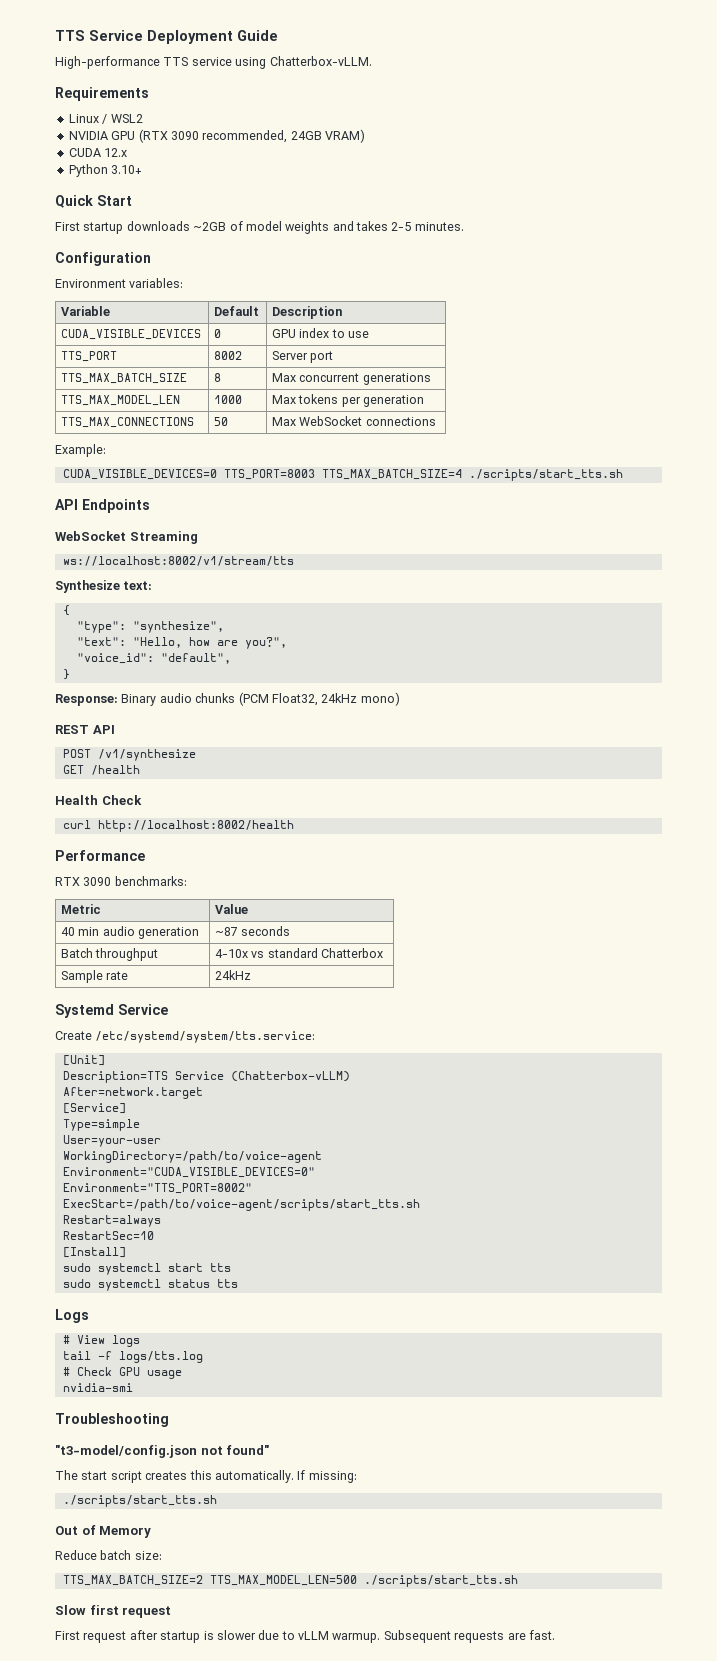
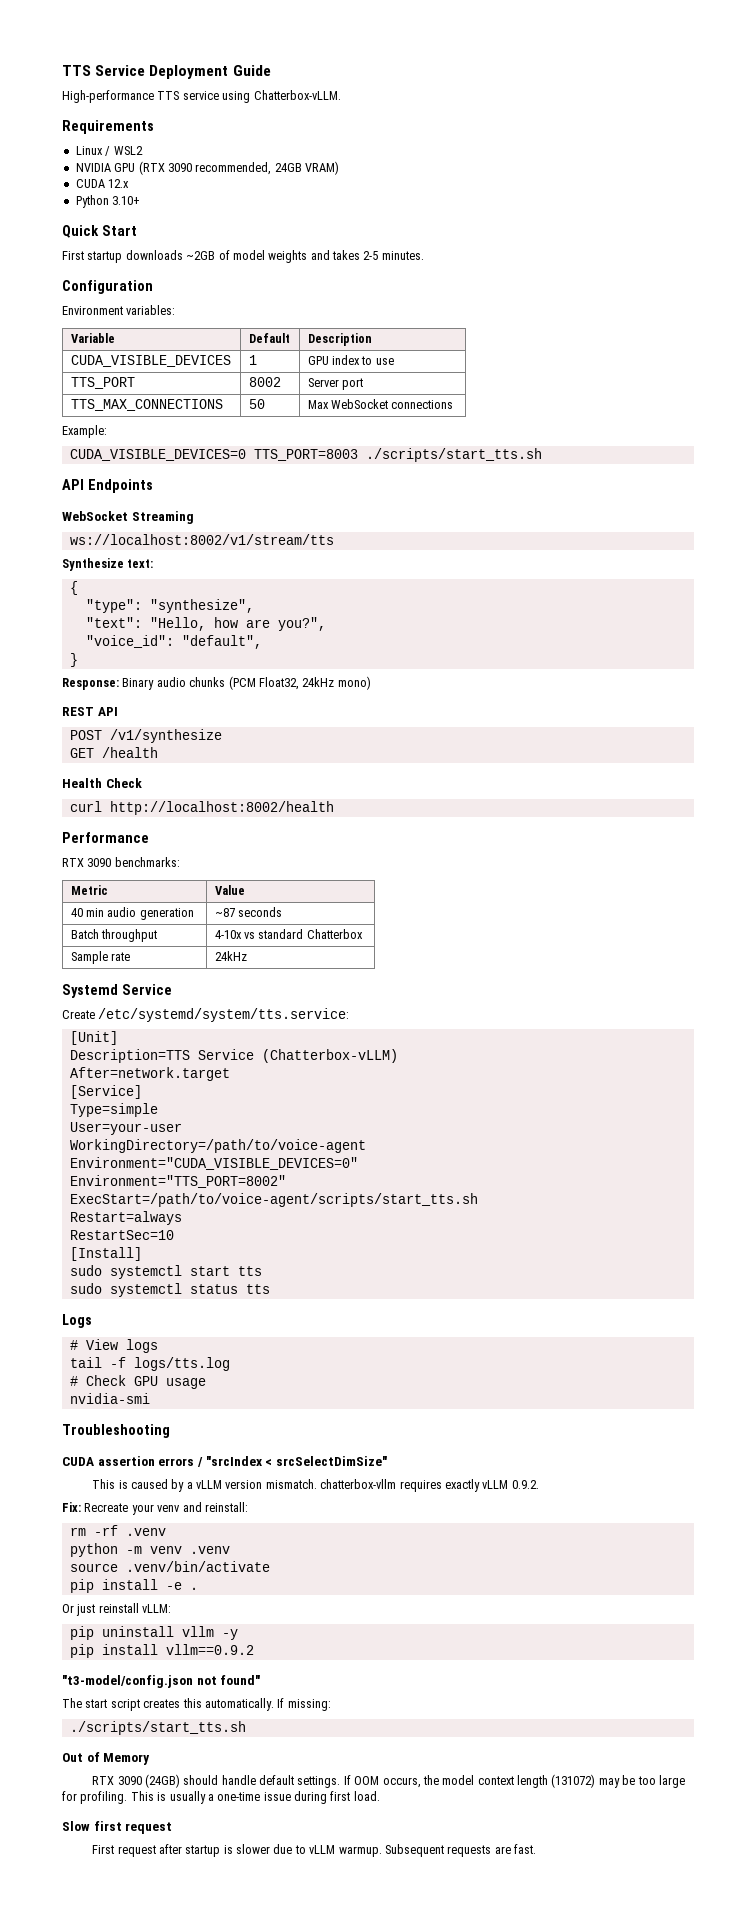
[214,329,222,338] 0 -> [248,355,257,365] 1
[61,373,188,384] [214,373,222,382] [272,373,431,385] [61,395,181,406] [214,395,243,404] [272,394,425,407] // TTS_MAX_BATCH_SIZE | 8 | Max concurrent generations // TTS_MAX_MODEL_LEN | 1000 | Max tokens per generation -> (363, 384) none
[321,469,462,480] TTS_MAX_BATCH_SIZE=4 -> (358, 455) none
(169, 1420) none -> [62,1456,387,1467] [92,1479,539,1492] [62,1502,248,1515] [69,1525,166,1536] [69,1543,230,1557] [69,1561,270,1572] [69,1579,198,1593] [62,1603,172,1616] [69,1626,238,1640] [69,1644,254,1658] // CUDA assertion errors / "srcIndex < srcSelectDimSize" // This is caused by a vLLM version mismatch. chatterbox-vllm requires exactly vLLM 0.9.2. // Fix: Recreate your venv and reinstall: // rm -rf .venv // python -m venv .venv // source .venv/bin/activate // pip install -e . // Or just reinstall vLLM: // pip uninstall vllm -y // pip install vllm==0.9.2
[55,1550,162,1560] [62,1575,518,1587] Reduce batch size: // TTS_MAX_BATCH_SIZE=2 TTS_MAX_MODEL_LEN=500 ./scripts/start_tts.sh -> [92,1774,685,1788] [62,1791,380,1804] RTX 3090 (24GB) should handle default settings. If OOM occurs, the model context length (131072) may be too large for profiling. This is usually a one-time issue during first load.

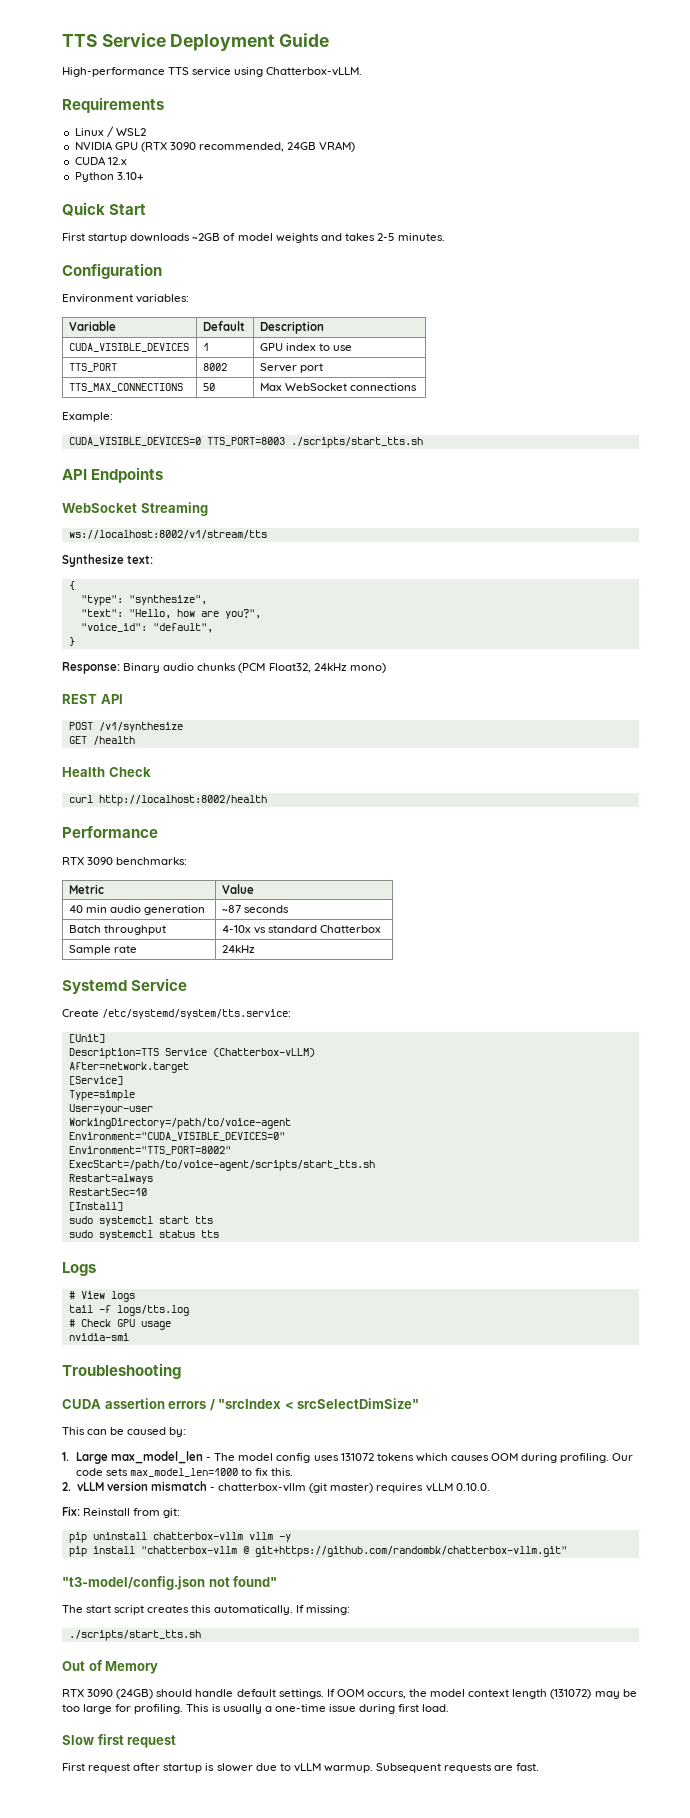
[118,1479,539,1492] [62,1502,248,1515] [69,1525,166,1536] [69,1543,230,1557] [69,1561,270,1572] [69,1579,198,1593] [62,1603,172,1616] is caused by a vLLM version mismatch. chatterbox-vllm requires exactly vLLM 0.9.2. // Fix: Recreate your venv and reinstall: // rm -rf .venv // python -m venv .venv // source .venv/bin/activate // pip install -e . // Or just reinstall vLLM: -> [87,1427,187,1437] [62,1451,634,1464] [75,1468,294,1477] [62,1481,490,1493] [62,1506,181,1518] can be caused by: // 1. Large max_model_len - The model config uses 131072 tokens which causes OOM during profiling. Our code sets max_model_len=1000 to fix this. // 2. vLLM version mismatch - chatterbox-vllm (git master) requires vLLM 0.10.0. // Fix: Reinstall from git:
(174, 1631) none -> [152,1532,243,1540] chatterbox-vllm
[165,1644,254,1655] vllm==0.9.2 -> [140,1546,567,1557] "chatterbox-vllm @ git+https://github.com/randombk/chatterbox-vllm.git"

